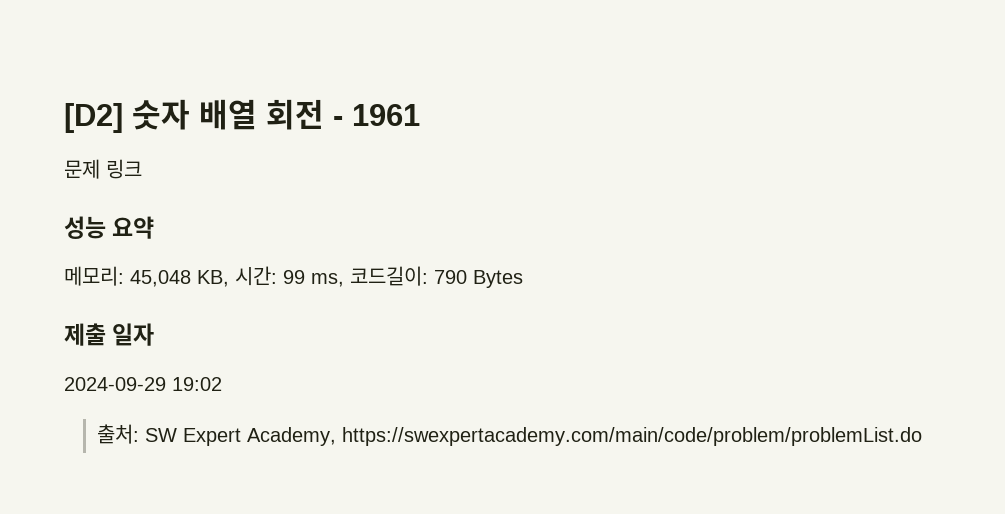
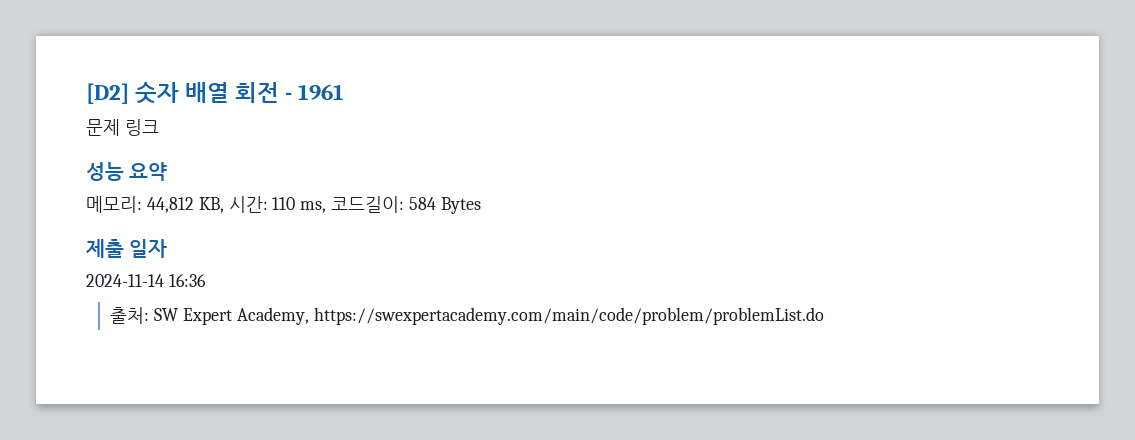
[130,270,191,287] 45,048 -> [146,197,194,213] 44,812
[283,270,305,284] 99 -> [272,197,296,210] 110
[434,270,467,284] 790 -> [409,197,437,210] 584
[64,377,222,391] 2024-09-29 19:02 -> [86,274,206,287] 2024-11-14 16:36

